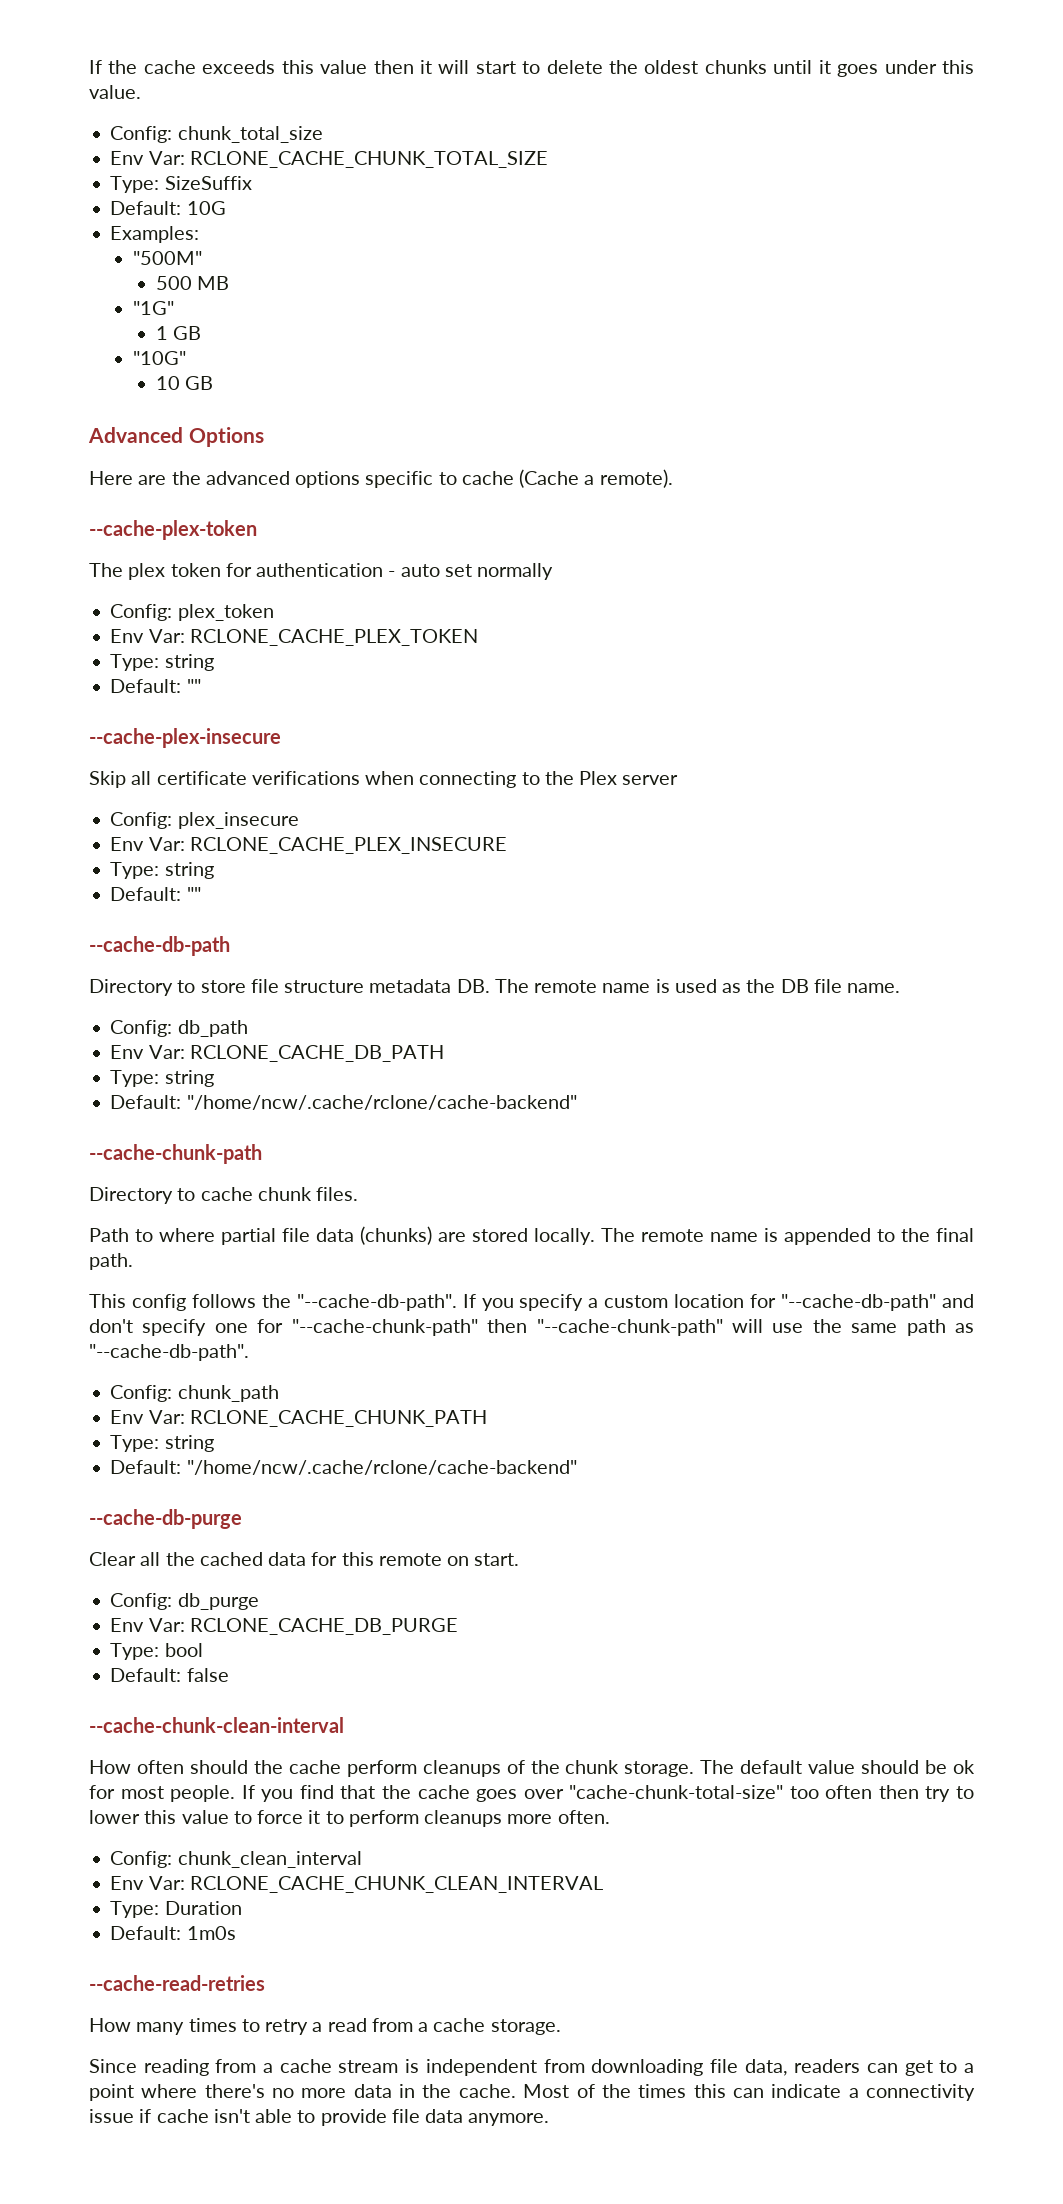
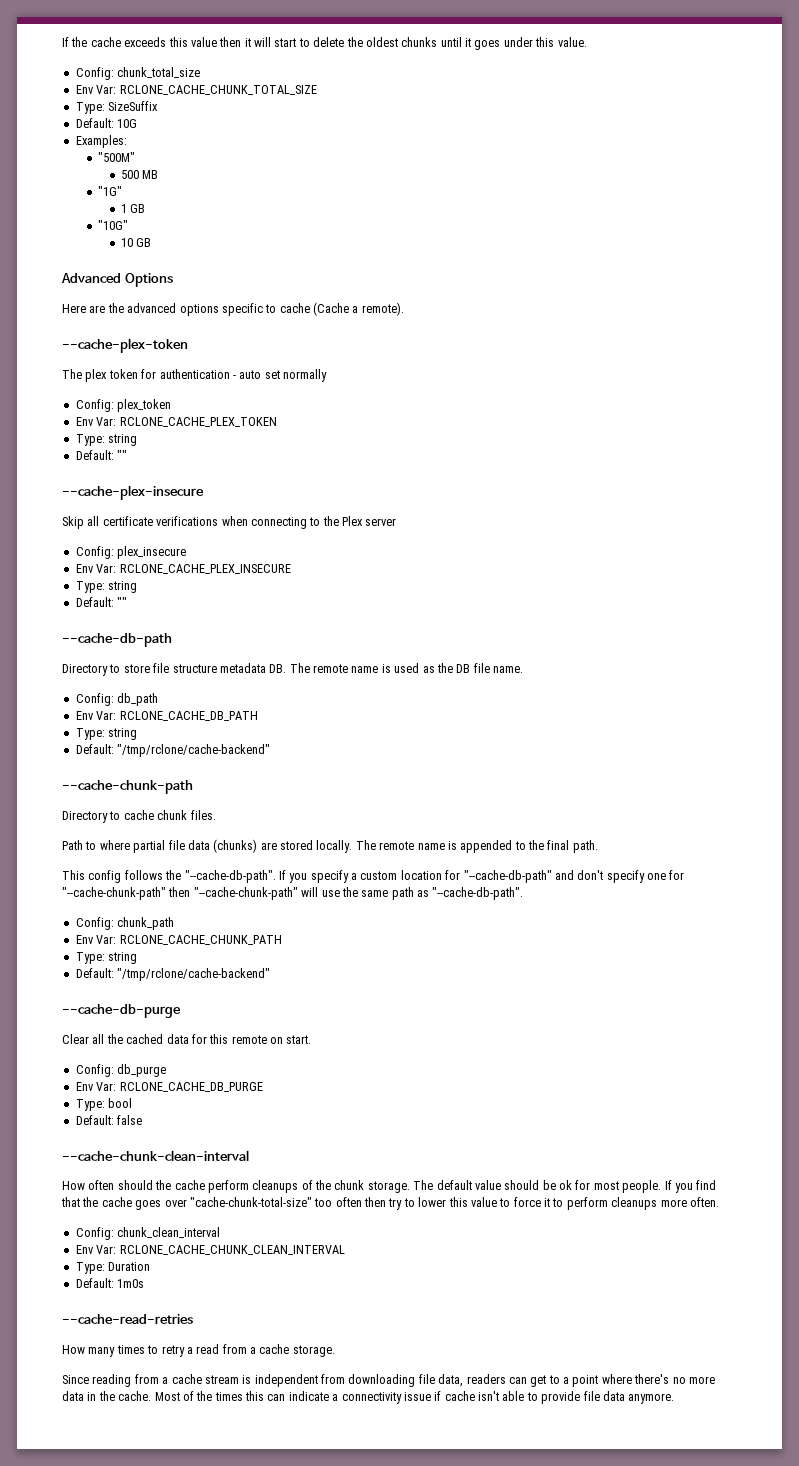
[186,1095,577,1110] "/home/ncw/.cache/rclone/cache-backend" -> [117,744,271,757] "/tmp/rclone/cache-backend"
[186,1460,577,1475] "/home/ncw/.cache/rclone/cache-backend" -> [117,968,271,981] "/tmp/rclone/cache-backend"

